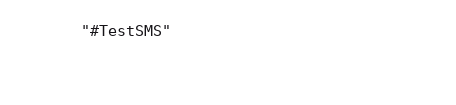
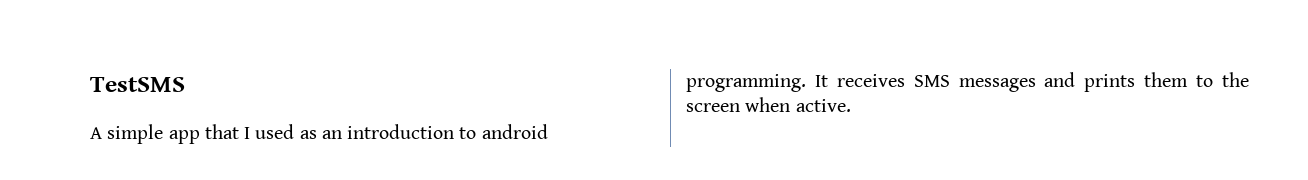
[81,25,171,36] "#TestSMS" -> [90,77,185,92] [90,124,548,144] [686,72,1249,92] [686,97,851,112] TestSMS // A simple app that I used as an introduction to android programming. It receives SMS messages and prints them to the screen when active.

